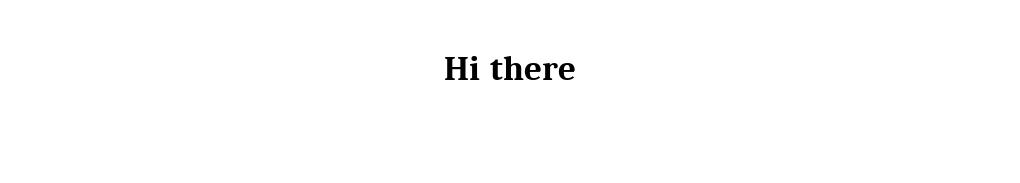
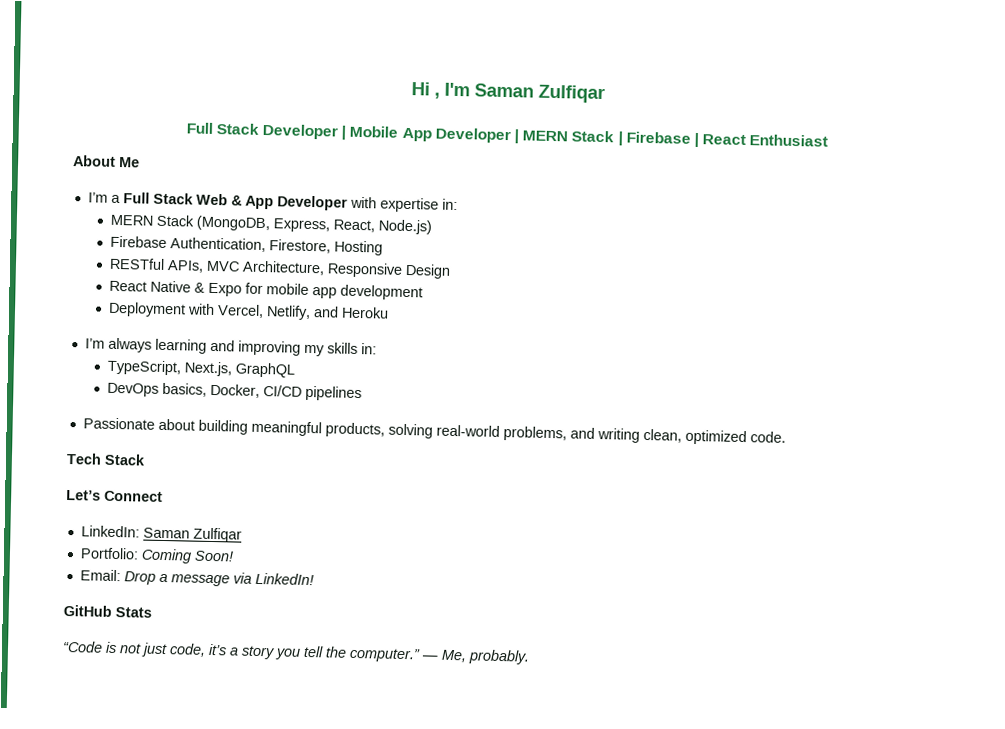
[489,55,576,80] there -> [434,82,605,104] [185,122,829,148] [73,155,140,168] [87,192,458,213] [110,214,433,235] [110,235,384,256] [109,257,452,279] [109,280,424,301] [108,301,390,321] [84,337,377,357] [107,359,296,378] [107,382,363,402] [82,417,786,446] [66,452,146,466] [66,489,163,502] [80,525,242,543] [79,547,234,564] [79,569,314,587] [63,604,152,618] [62,640,530,665] , I'm Saman Zulfiqar // Full Stack Developer | Mobile App Developer | MERN Stack | Firebase | React Enthusiast // About Me // I’m a Full Stack Web & App Developer with expertise in: // MERN Stack (MongoDB, Express, React, Node.js) // Firebase Authentication, Firestore, Hosting // RESTful APIs, MVC Architecture, Responsive Design // React Native & Expo for mobile app development // Deployment with Vercel, Netlify, and Heroku // I’m always learning and improving my skills in: // TypeScript, Next.js, GraphQL // DevOps basics, Docker, CI/CD pipelines // Passionate about building meaningful products, solving real-world problems, and writing clean, optimized code. // Tech Stack // Let’s Connect // LinkedIn: Saman Zulfiqar // Portfolio: Coming Soon! // Email: Drop a message via LinkedIn! // GitHub Stats // “Code is not just code, it’s a story you tell the computer.” — Me, probably.

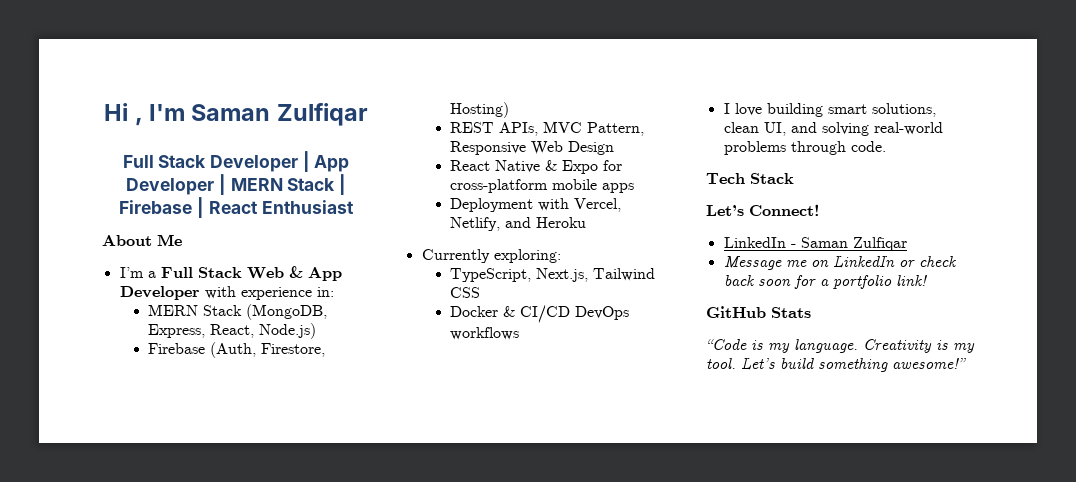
[349,125,399,138] Mobile -> (310, 161) none
[379,197,439,213] expertise -> [240,287,312,300] experience
[170,237,384,256] [109,257,404,278] Authentication, Firestore, Hosting // RESTful APIs, MVC Architecture, Responsive -> [210,342,326,358] [450,102,510,118] [450,121,645,136] [450,141,564,155] (Auth, Firestore, Hosting) // REST APIs, MVC Pattern, Responsive Web
[266,283,424,301] mobile app development -> [450,179,635,193] cross-platform mobile apps
[84,337,377,357] [107,359,296,378] [107,382,363,402] [82,417,747,446] I’m always learning and improving my skills in: // TypeScript, Next.js, GraphQL // DevOps basics, Docker, CI/CD pipelines // Passionate about building meaningful products, solving real-world problems, and writing clean, optimized -> [421,249,561,263] [450,268,656,282] [450,287,481,298] [450,305,630,323] [450,327,520,340] [723,103,936,117] [723,122,943,136] [723,141,846,155] Currently exploring: // TypeScript, Next.js, Tailwind CSS // Docker & CI/CD DevOps workflows // I love building smart solutions, clean UI, and solving real-world problems through
[104,490,163,502] [80,525,242,543] [79,547,234,564] [79,569,314,587] [63,604,152,618] [62,640,530,665] Connect // LinkedIn: Saman Zulfiqar // Portfolio: Coming Soon! // Email: Drop a message via LinkedIn! // GitHub Stats // “Code is not just code, it’s a story you tell the computer.” — Me, probably. -> [749,204,820,216] [723,237,907,251] [723,256,957,270] [723,275,927,289] [706,306,811,318] [706,339,975,353] [706,358,966,372] Connect! // LinkedIn - Saman Zulfiqar // Message me on LinkedIn or check back soon for a portfolio link! // GitHub Stats // “Code is my language. Creativity is my tool. Let’s build something awesome!”

